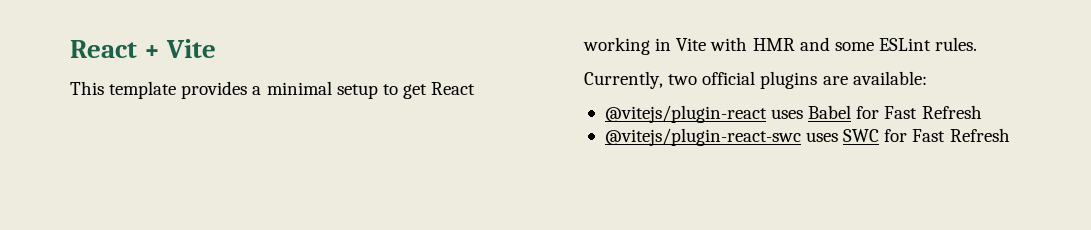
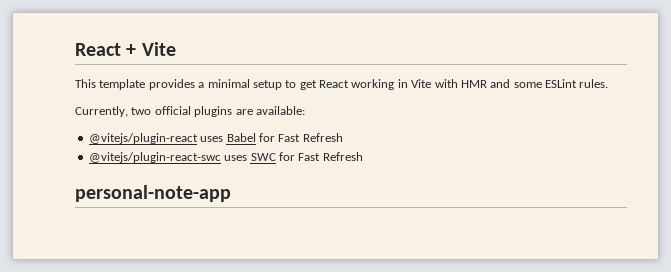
(1010, 135) none -> [75,185,231,202] // personal-note-app

